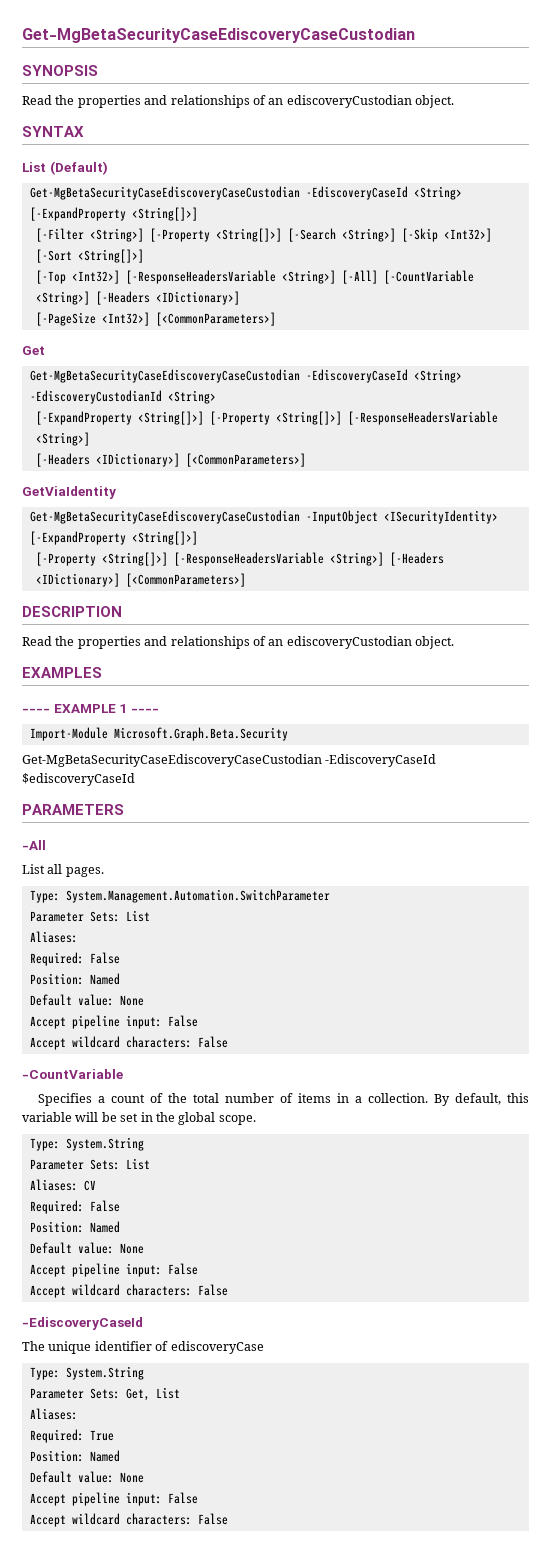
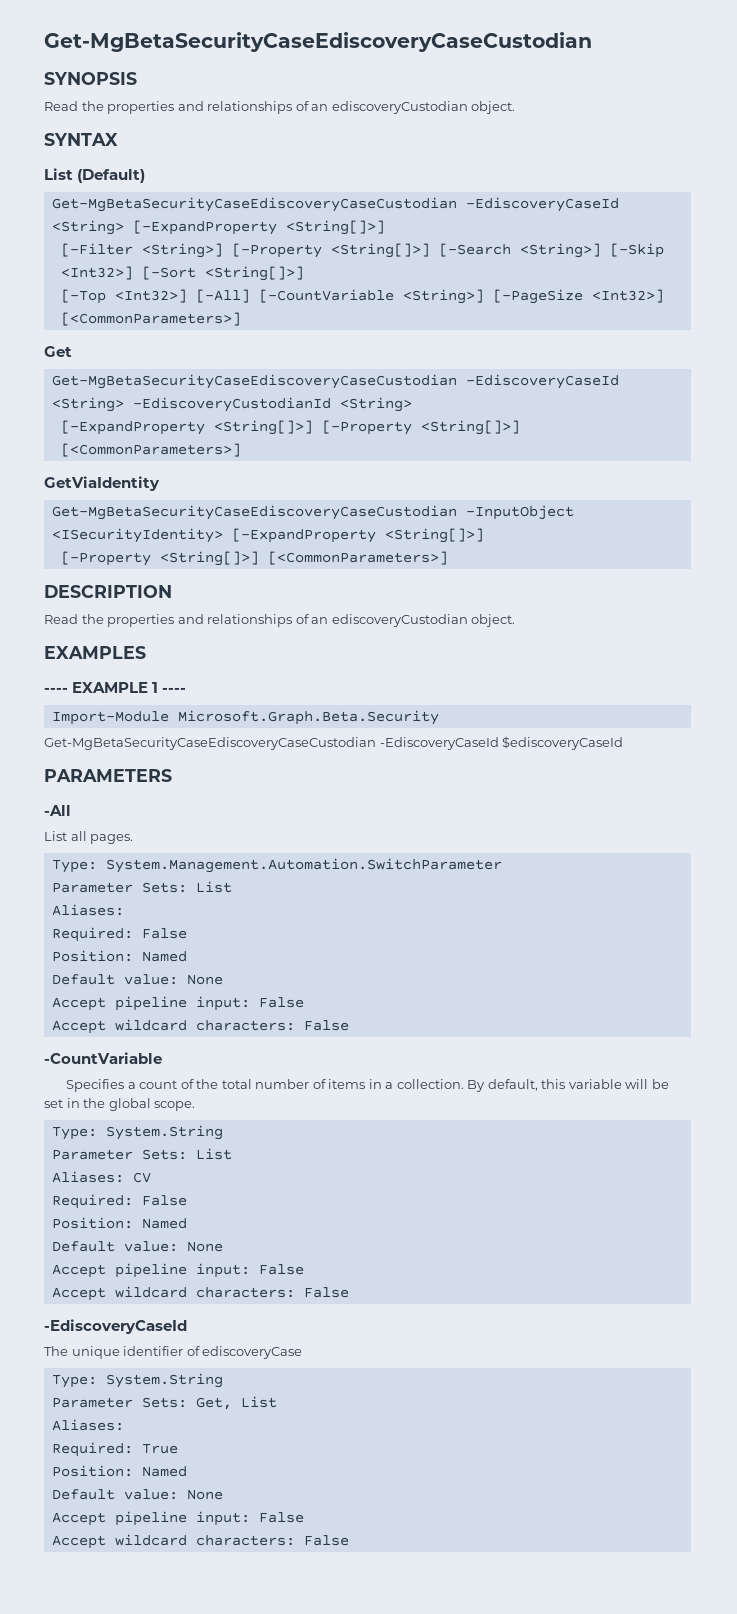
[125,270,336,284] [-ResponseHeadersVariable <String>] -> (187, 296) none
[95,291,240,305] [-Headers <IDictionary>] // -> (484, 296) none
[347,411,498,425] [35,432,90,446] [35,453,180,467] [-ResponseHeadersVariable <String>] // [-Headers <IDictionary>] -> (520, 427) none
[173,552,444,566] [35,573,120,587] [-ResponseHeadersVariable <String>] [-Headers <IDictionary>] -> (259, 558) none

